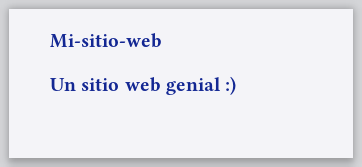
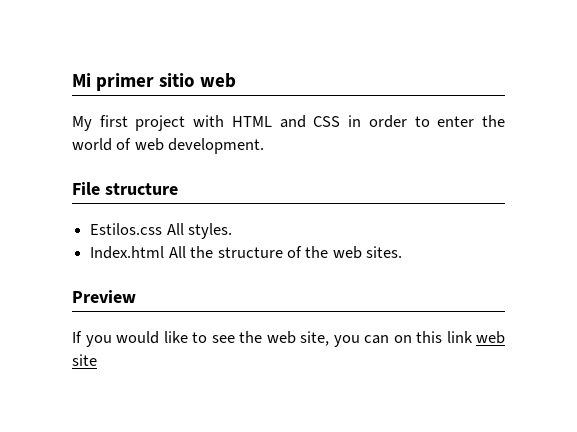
[50,33,162,48] [50,78,76,91] Mi-sitio-web // Un -> [72,73,155,91] Mi primer
[165,76,237,95] genial :) -> [72,115,506,131] [72,138,265,154] [72,182,178,195] [90,223,233,239] [90,246,403,259] [72,290,136,303] [72,331,505,347] [72,354,97,366] // My first project with HTML and CSS in order to enter the world of web development. // File structure // Estilos.css All styles. // Index.html All the structure of the web sites. // Preview // If you would like to see the web site, you can on this link web site

